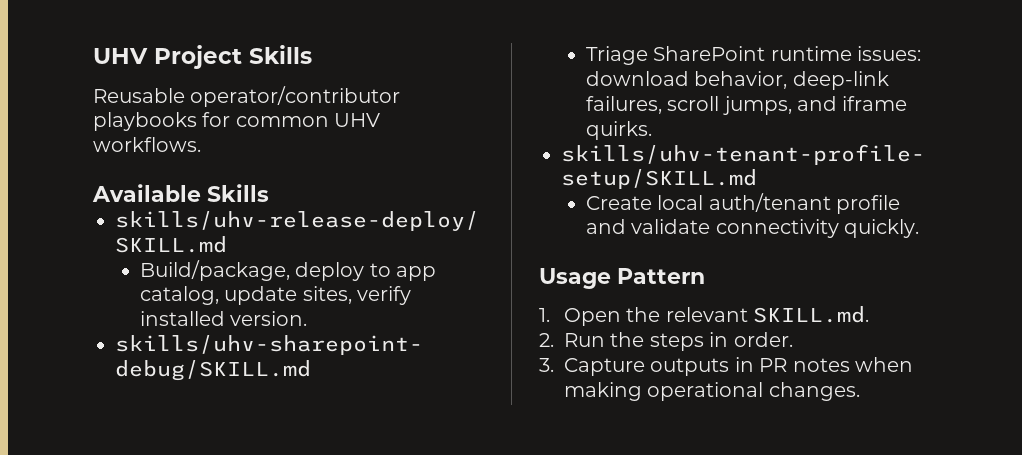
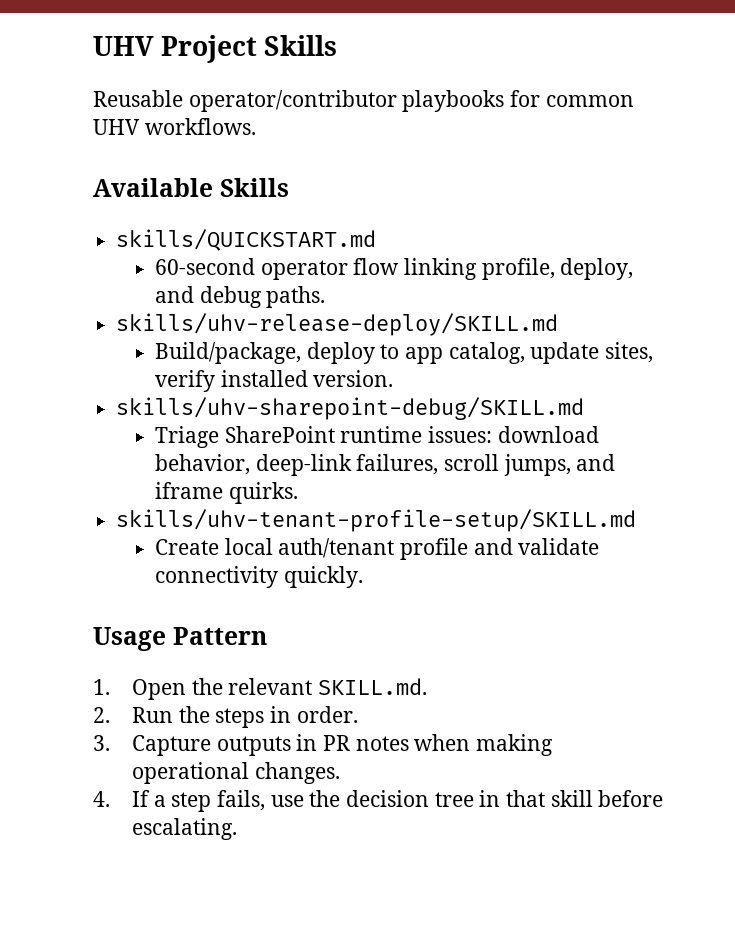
(269, 193) none -> [116,229,377,251] [154,258,634,280] [154,286,326,308] // skills/QUICKSTART.md // 60-second operator flow linking profile, deploy, and debug paths.
(860, 391) none -> [93,790,664,812] [131,818,237,840] // 4. If a step fails, use the decision tree in that skill before escalating.

